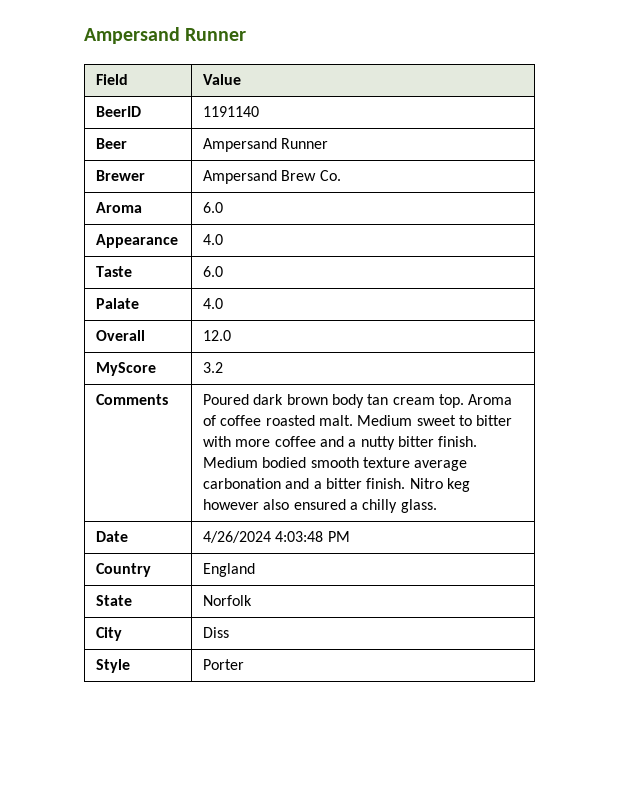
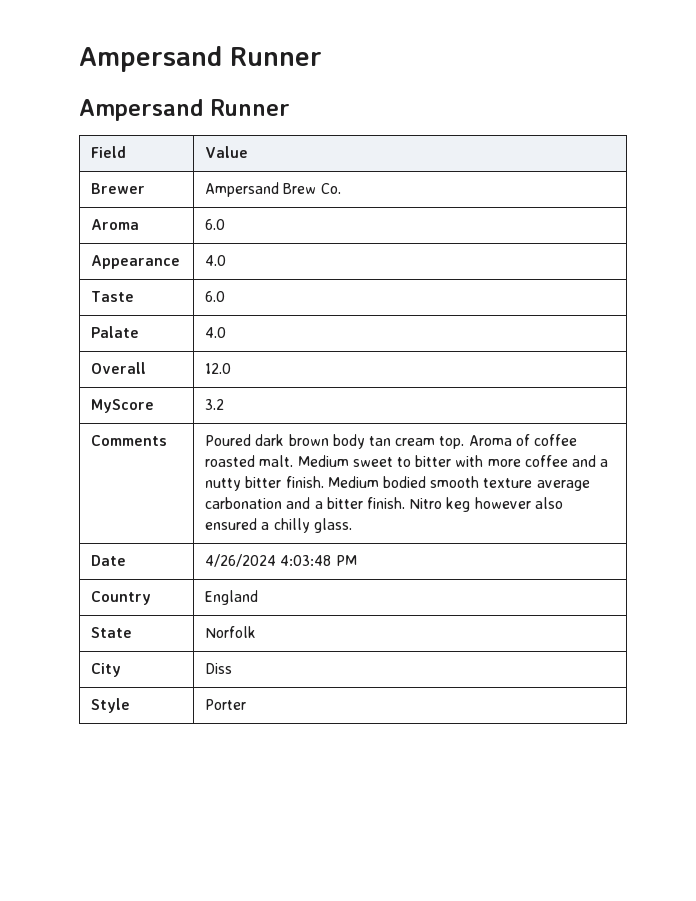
[84,27,247,44] Ampersand Runner -> [79,46,322,72] [79,99,290,121] Ampersand Runner // Ampersand Runner
[96,106,142,117] [203,106,260,117] [96,138,128,149] [203,138,329,152] // BeerID | 1191140 // Beer | Ampersand Runner -> (249, 152) none

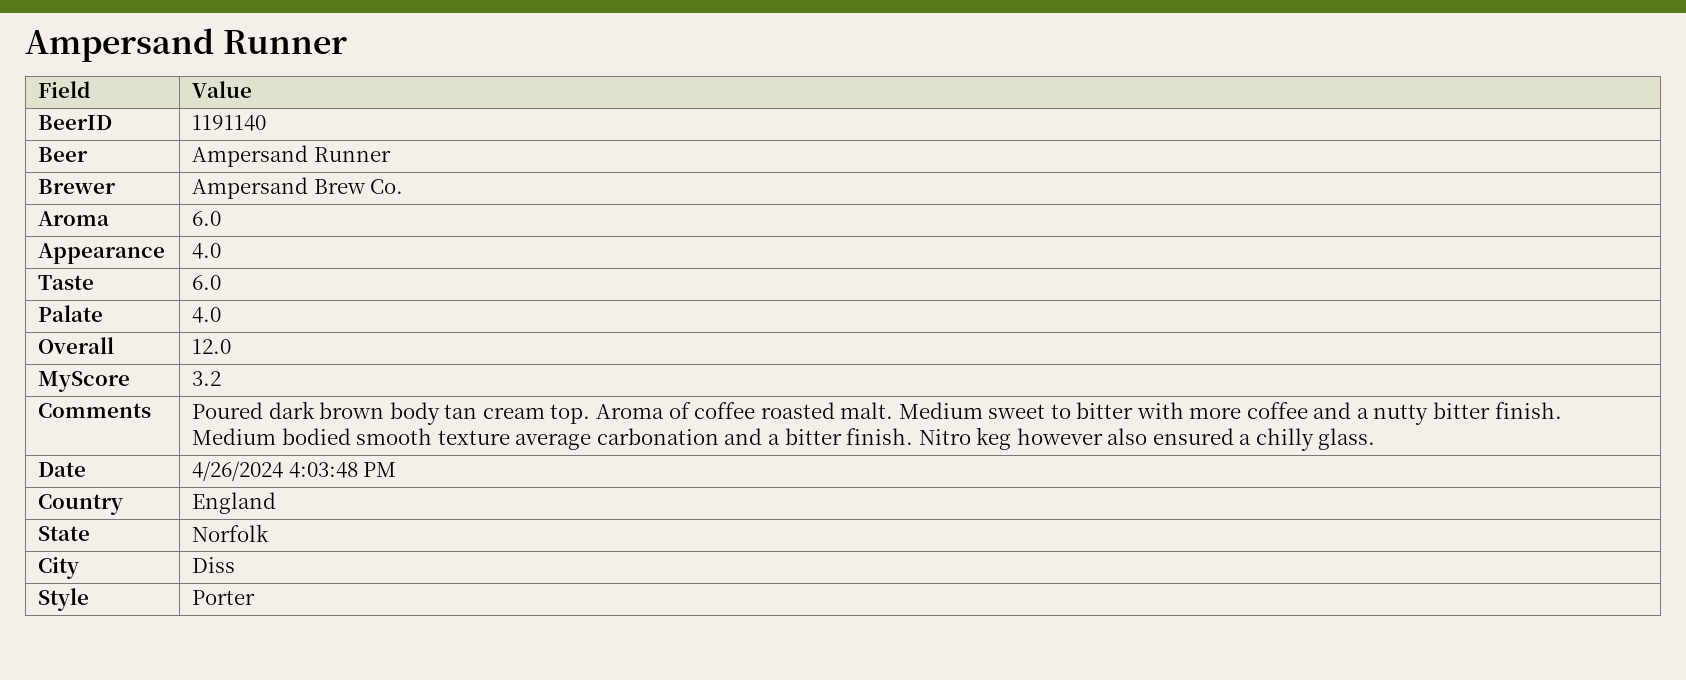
[79,46,322,72] [79,99,290,121] Ampersand Runner // Ampersand Runner -> [25,28,347,62] Ampersand Runner
(249, 152) none -> [38,115,113,130] [192,115,267,131] [38,147,89,162] [192,145,391,167] // BeerID | 1191140 // Beer | Ampersand Runner

